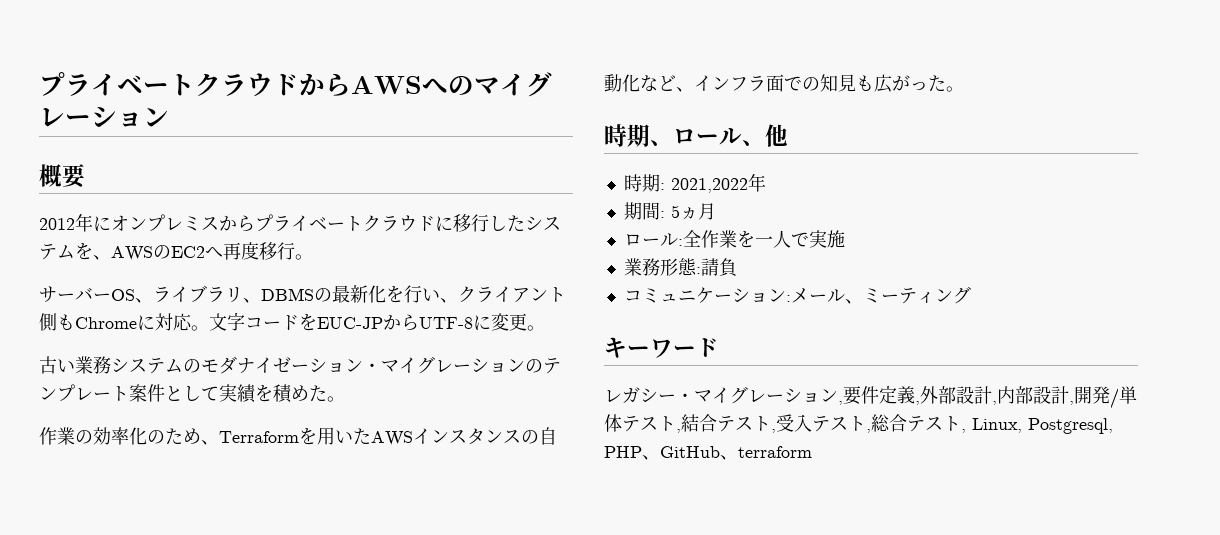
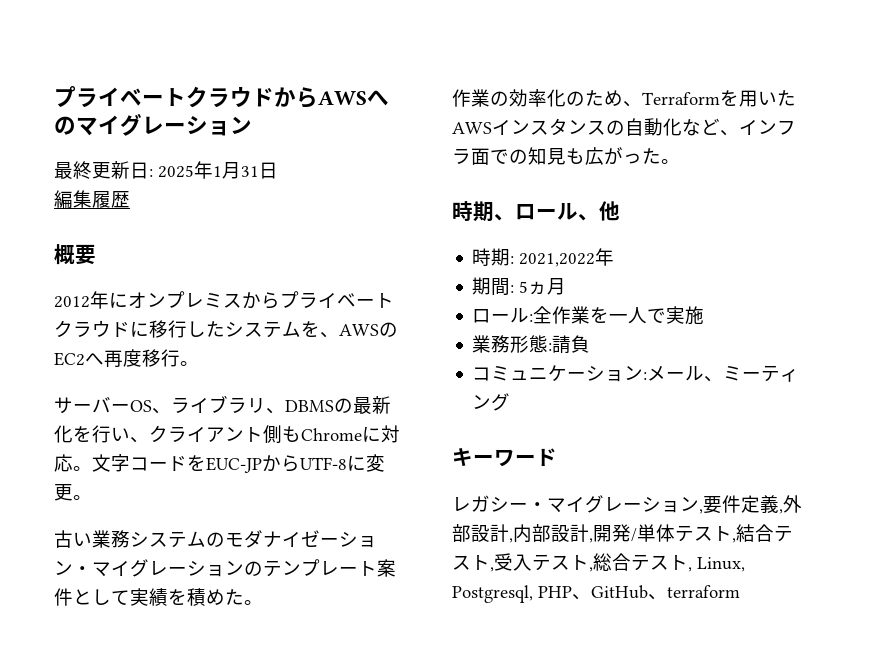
(169, 117) none -> [54,161,278,179] [54,190,130,209] // 最終更新日: 2025年1月31日 // 編集履歴

